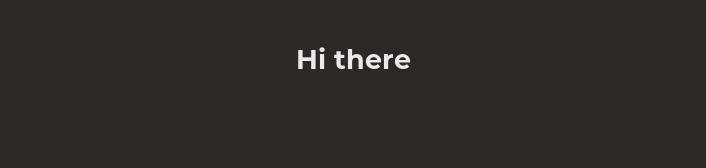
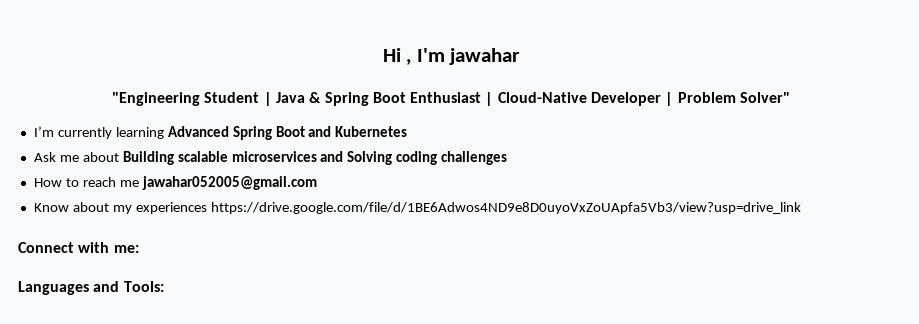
[333,49,411,69] there -> [406,48,521,65] [111,92,791,106] [33,126,408,140] [33,151,508,165] [33,176,317,190] [33,202,801,214] [18,242,139,253] [18,281,164,295] , I'm jawahar // "Engineering Student | Java & Spring Boot Enthusiast | Cloud-Native Developer | Problem Solver" // I’m currently learning Advanced Spring Boot and Kubernetes // Ask me about Building scalable microservices and Solving coding challenges // How to reach me jawahar052005@gmail.com // Know about my experiences https://drive.google.com/file/d/1BE6Adwos4ND9e8D0uyoVxZoUApfa5Vb3/view?usp=drive_link // Connect with me: // Languages and Tools:

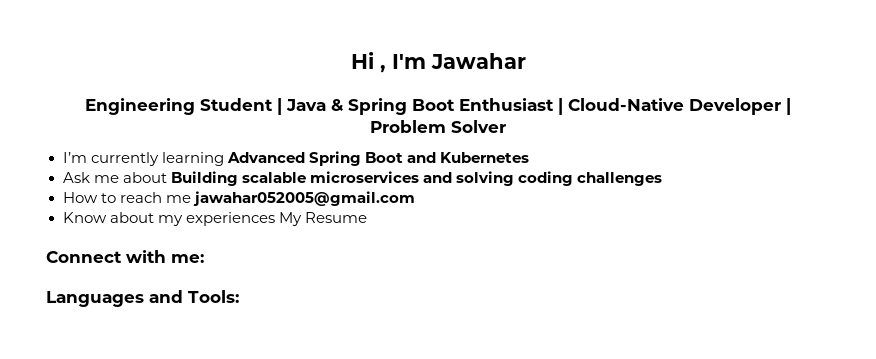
[449,48,521,65] [111,92,200,106] jawahar // "Engineering -> [430,53,526,69] [85,98,195,115] Jawahar // Engineering
[740,92,791,103] Solver" -> [451,120,506,133] Solver
[347,151,393,165] Solving -> [455,171,514,186] solving
[210,202,801,214] https://drive.google.com/file/d/1BE6Adwos4ND9e8D0uyoVxZoUApfa5Vb3/view?usp=drive_link -> [278,212,367,226] My Resume

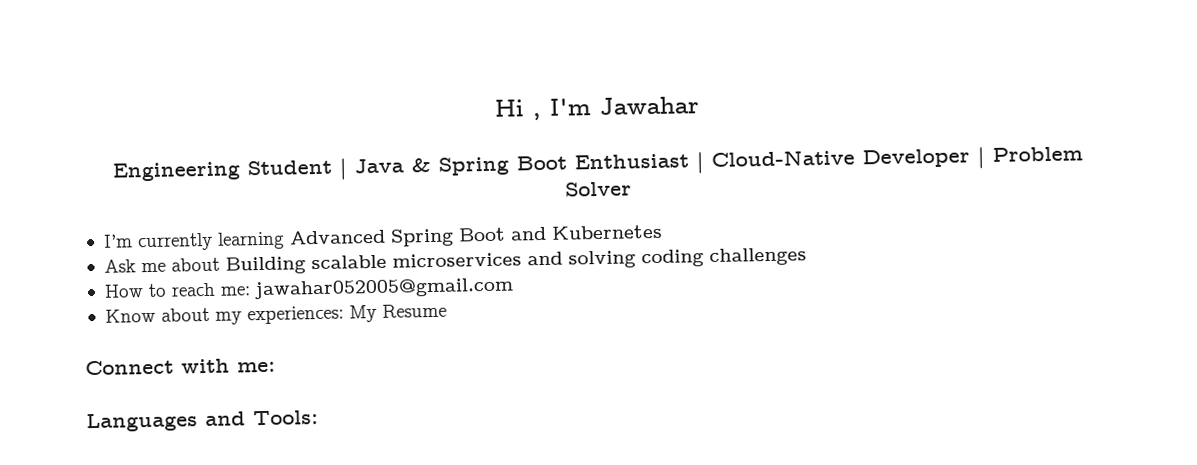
[165,195,191,203] me -> [219,286,251,296] me:
[185,212,275,226] experiences -> [246,305,344,325] experiences:

